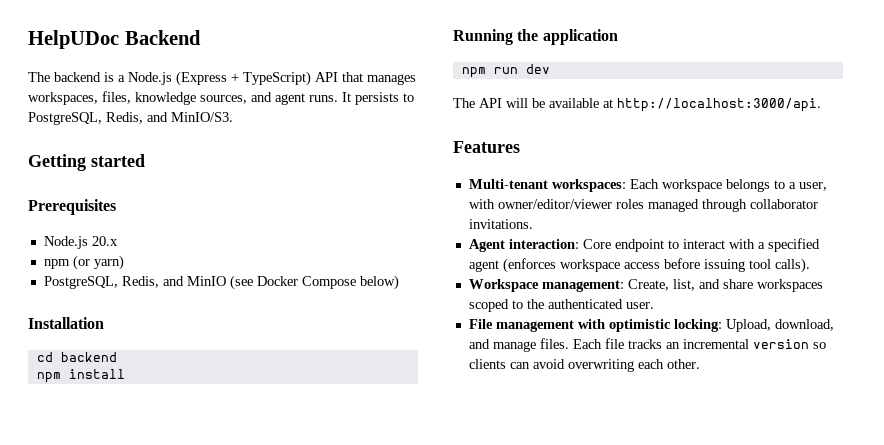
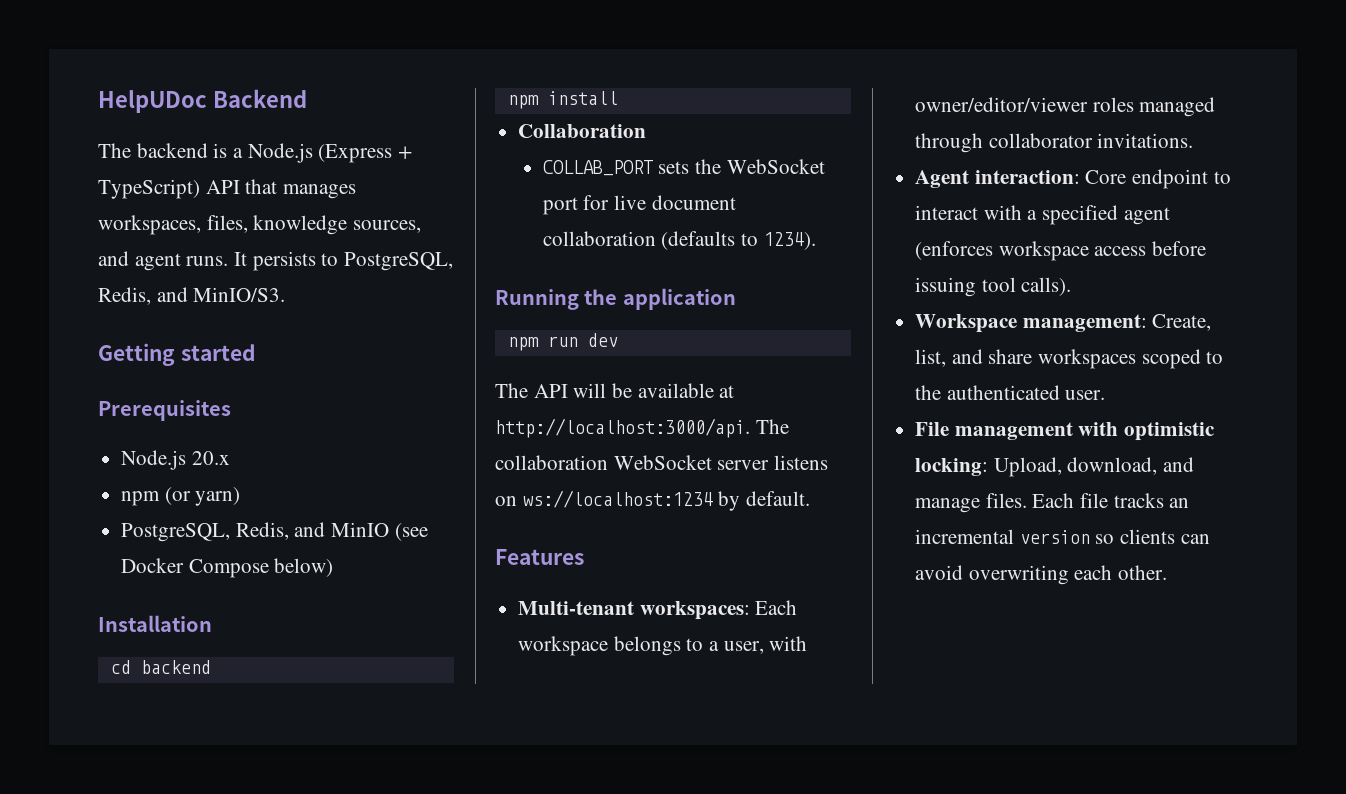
(125, 374) none -> [518,124,647,138] [542,159,825,176] [542,195,736,215] [542,231,816,250] // Collaboration // COLLAB_PORT sets the WebSocket port for live document collaboration (defaults to 1234).
(821, 105) none -> [755,419,789,434] [495,455,829,470] [495,490,811,511] The collaboration WebSocket server listens on ws://localhost:1234 by default.

